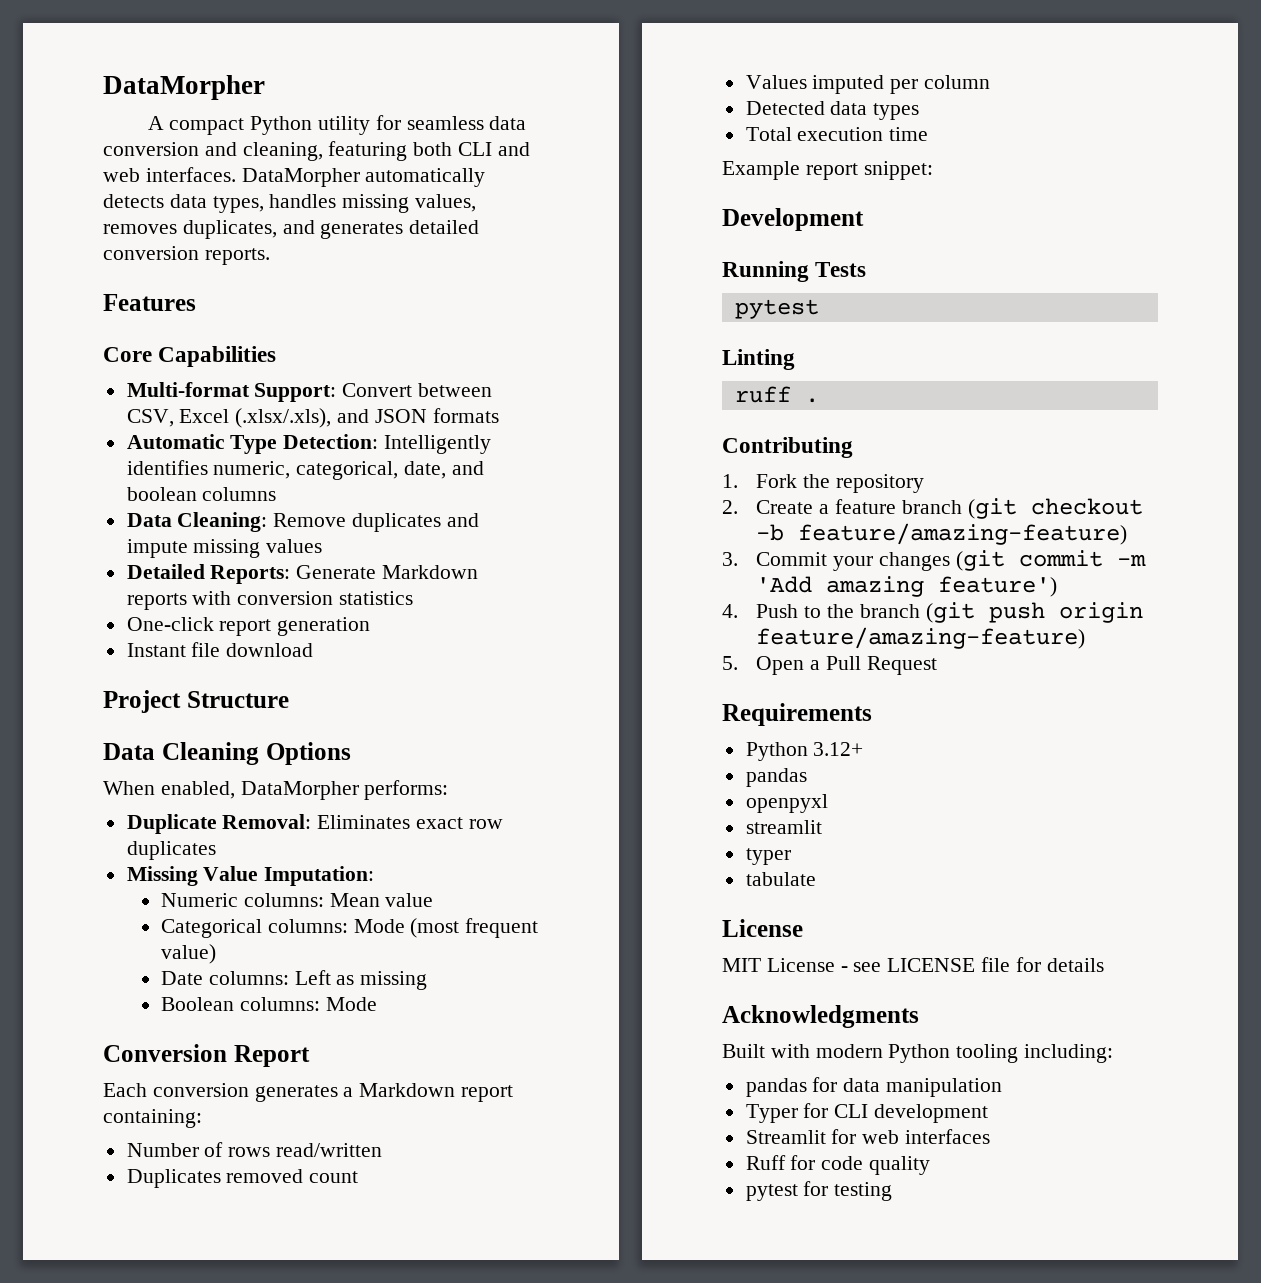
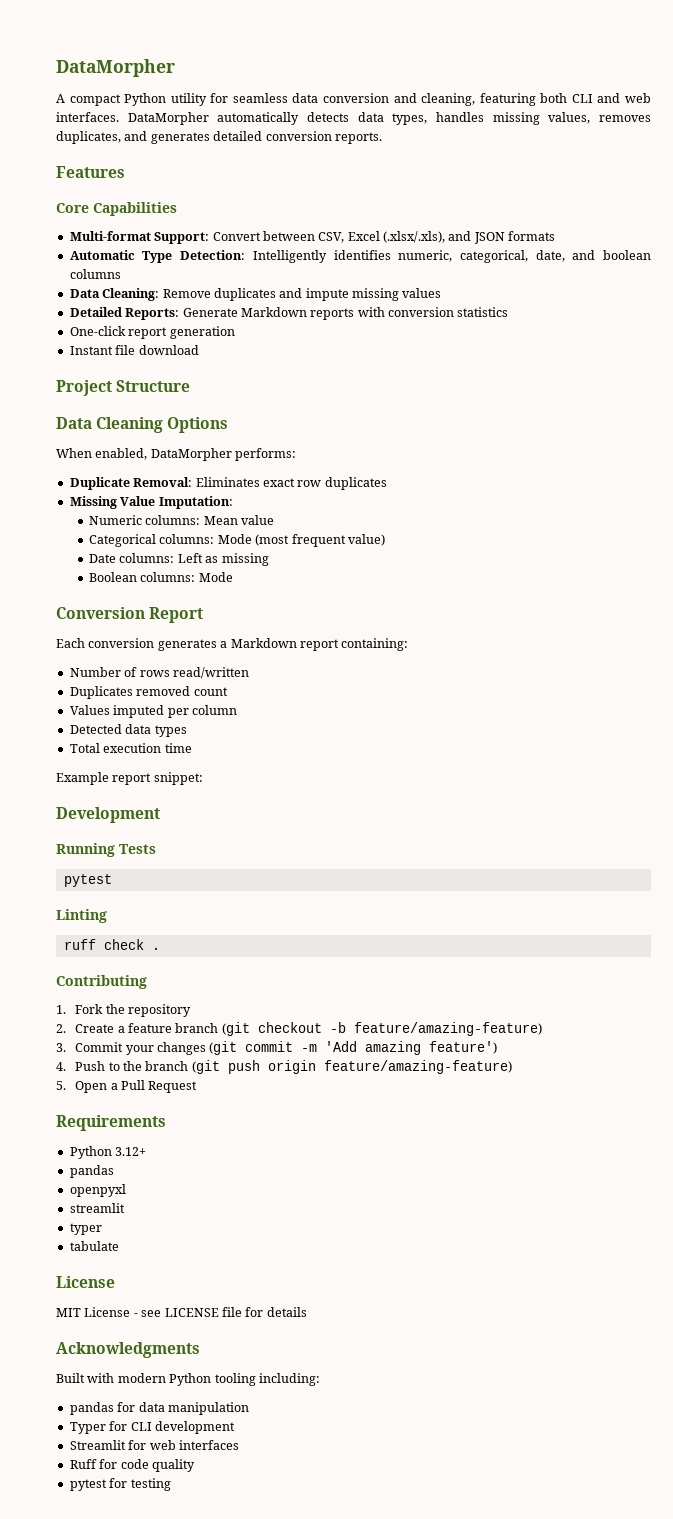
(791, 394) none -> [103,939,144,950] check

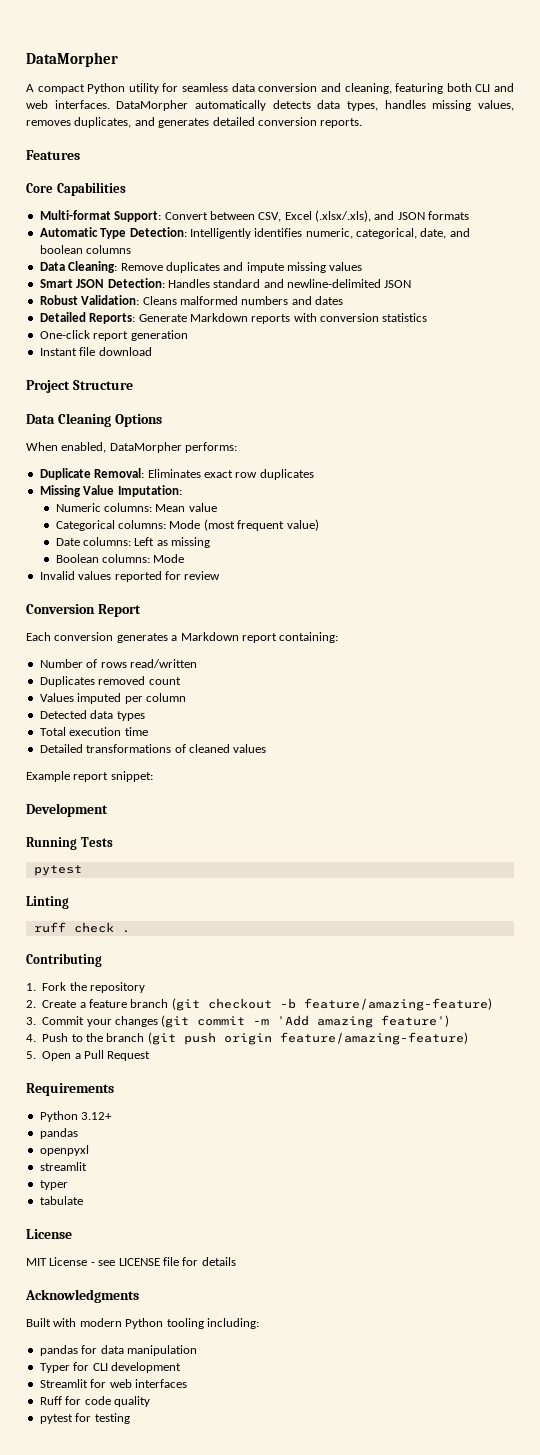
(442, 293) none -> [39,278,412,288] [39,295,343,305] // Smart JSON Detection: Handles standard and newline-delimited JSON // Robust Validation: Cleans malformed numbers and dates
(233, 577) none -> [39,571,221,582] // Invalid values reported for review
(192, 748) none -> [39,744,267,753] // Detailed transformations of cleaned values

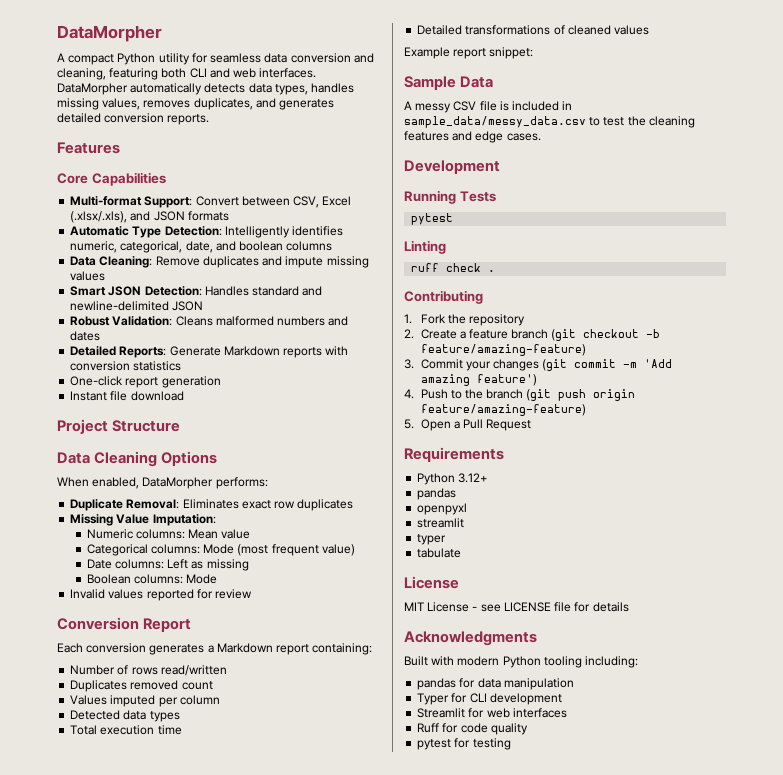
(153, 776) none -> [404,76,494,90] [404,101,573,113] [404,116,695,128] [404,131,541,143] // Sample Data // A messy CSV file is included in sample_data/messy_data.csv to test the cleaning features and edge cases.

